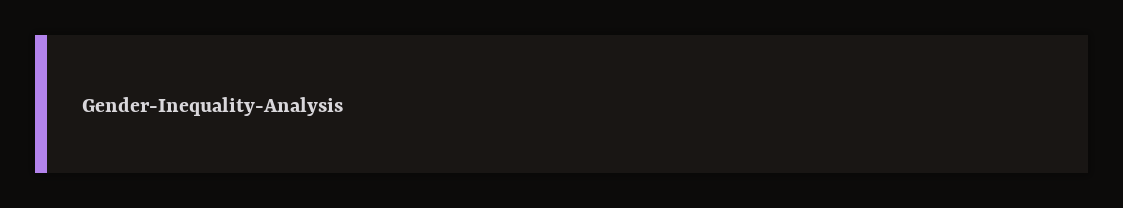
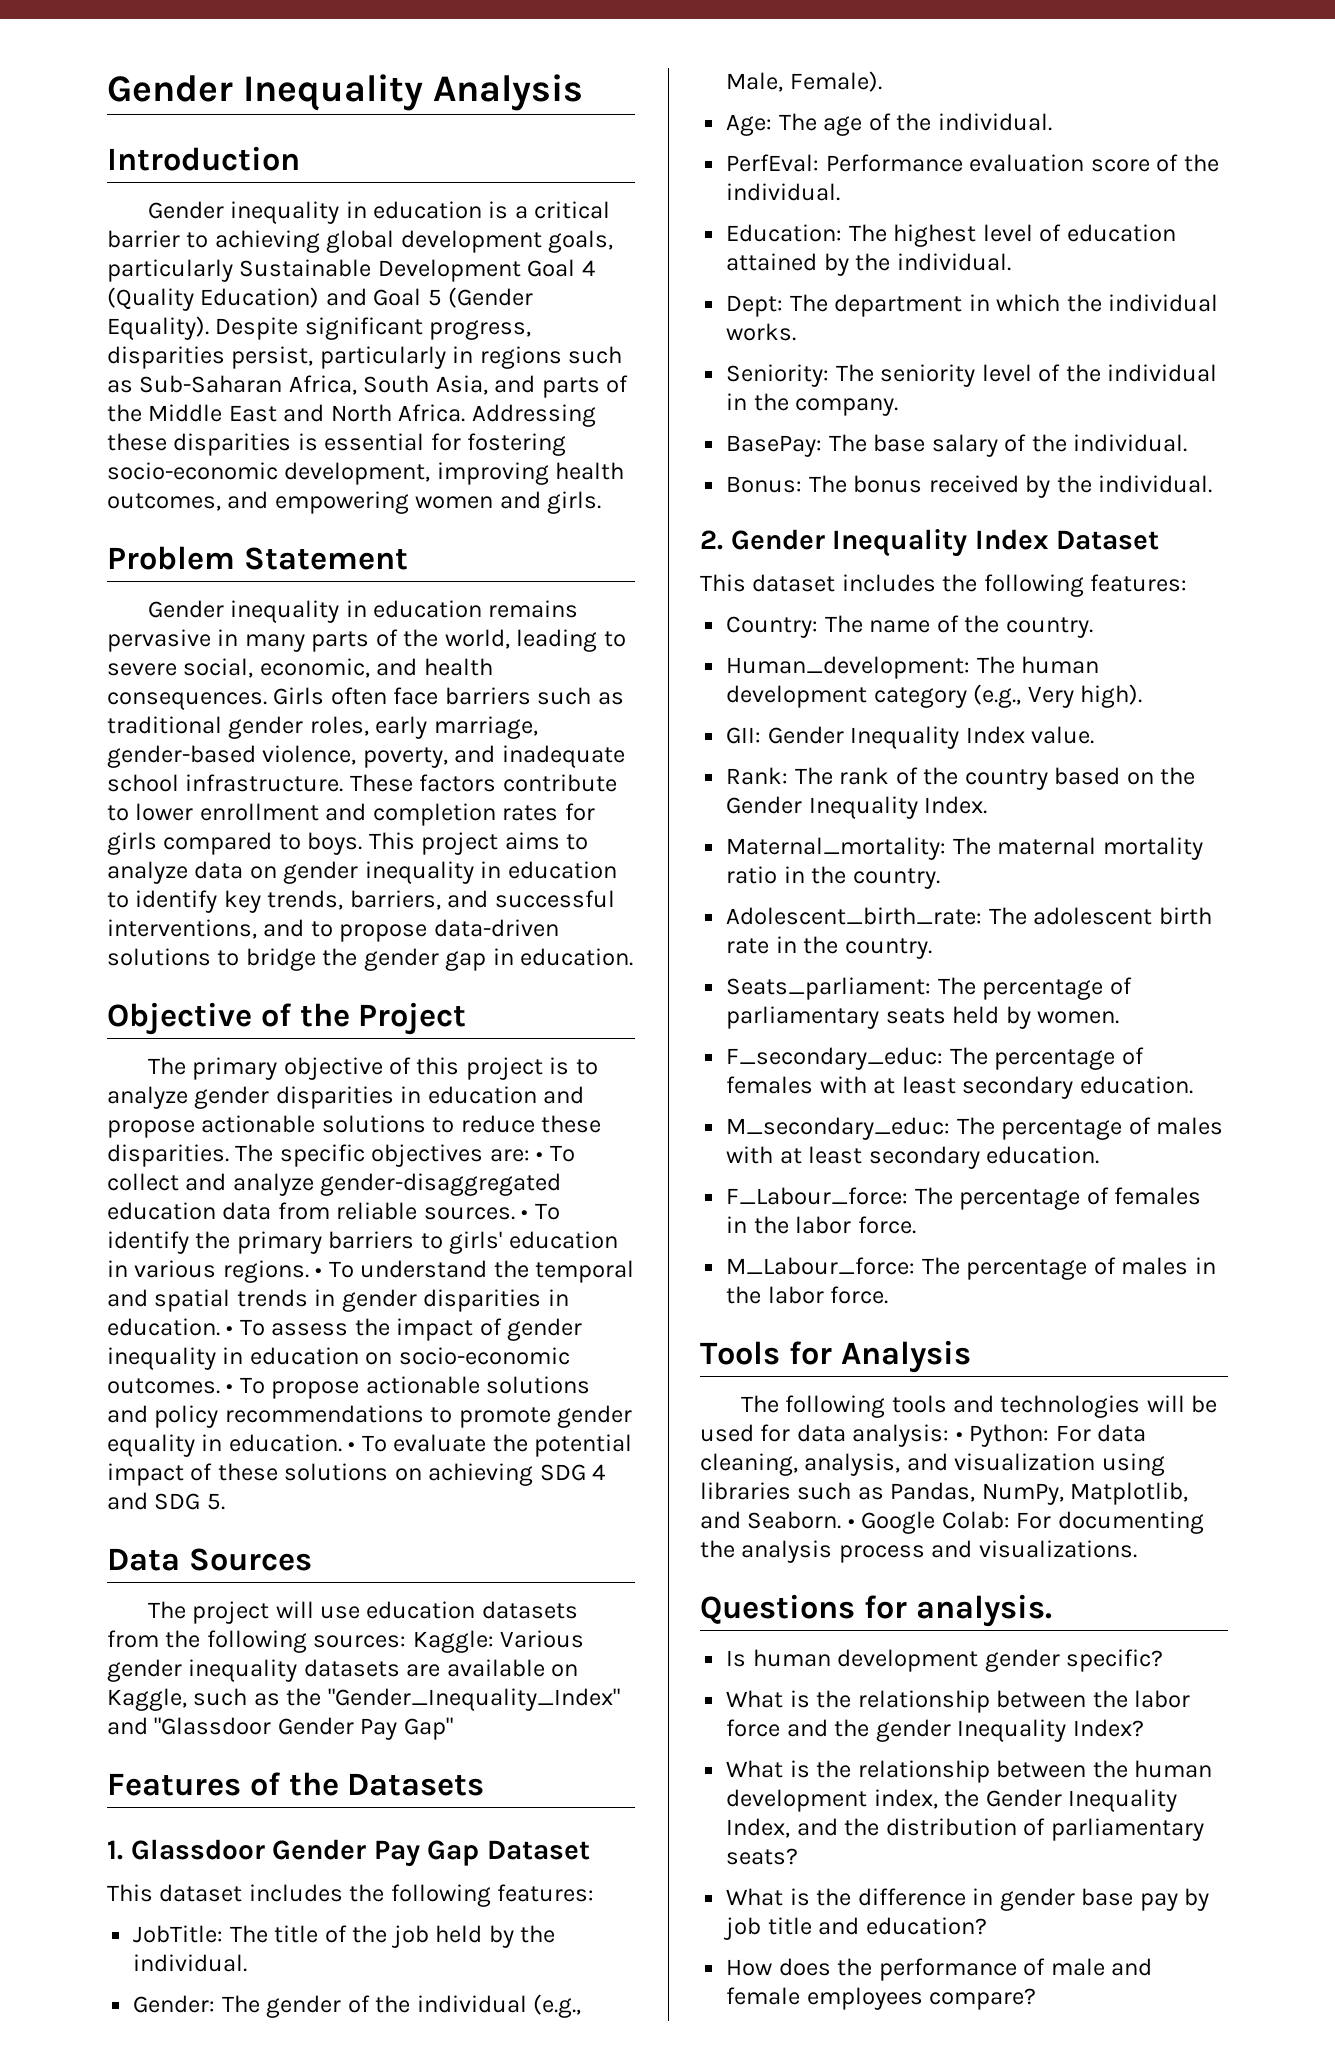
[82,97,343,116] Gender-Inequality-Analysis -> [107,74,584,111] [107,146,300,171] [147,201,611,224] [107,230,614,253] [107,259,595,282] [107,287,534,311] [107,316,532,340] [107,346,623,369] [107,375,629,398] [107,404,596,427] [107,433,567,456] [107,462,625,485] [107,491,602,514] [107,546,408,570] [147,600,579,623] [107,629,626,652] [107,658,493,678] [107,687,624,710] [107,716,538,739] [107,745,625,768] [107,774,617,792] [107,803,595,826] [107,832,589,855] [107,861,617,884] [107,890,615,913] [107,919,559,942] [107,948,634,971] [107,1002,467,1035] [147,1057,598,1080] [107,1086,585,1109] [107,1115,602,1138] [107,1144,575,1167] [107,1173,562,1196] [107,1202,560,1220] [107,1231,618,1254] [107,1260,635,1283] [107,1289,569,1312] [107,1318,583,1341] [107,1347,570,1370] [107,1376,591,1399] [107,1405,633,1428] [107,1434,633,1457] [107,1463,606,1486] [107,1492,225,1510] [107,1548,312,1571] [147,1601,578,1624] [107,1630,585,1653] [107,1659,579,1682] [107,1688,620,1711] [107,1717,453,1740] [107,1772,485,1796] [107,1839,590,1867] [107,1884,595,1907] [133,1925,556,1948] [133,1954,248,1972] [133,1994,582,2018] [726,71,882,92] [726,113,1052,136] [726,154,1219,172] [726,183,841,201] [726,224,1176,247] [726,253,1011,276] [726,294,1219,317] [726,323,797,341] [726,364,1218,387] [726,393,899,416] [726,434,1188,457] [726,475,1213,498] [700,529,1160,557] [700,574,1188,597] [726,615,1093,638] [726,656,1100,679] [726,684,1143,708] [726,726,1095,749] [726,767,1196,790] [726,796,988,819] [726,837,1203,860] [726,866,940,889] [726,907,1212,925] [726,936,932,959] [726,977,1132,1000] [726,1006,1120,1029] [726,1047,1144,1070] [726,1076,1193,1099] [726,1117,1224,1140] [726,1146,1100,1169] [726,1187,1202,1210] [726,1216,916,1234] [726,1257,1216,1280] [726,1286,889,1304] [700,1340,971,1373] [740,1395,1218,1418] [700,1424,1147,1447] [700,1453,1165,1476] [700,1482,1189,1505] [700,1511,1204,1534] [700,1540,1137,1563] [700,1594,1052,1627] [726,1649,1164,1672] [726,1690,1191,1713] [726,1719,1144,1742] [726,1760,1213,1783] [726,1789,1178,1812] [726,1818,1204,1841] [726,1848,799,1865] [726,1888,1210,1911] [723,1917,987,1940] [726,1958,1153,1981] [726,1987,1037,2010] Gender Inequality Analysis // Introduction // Gender inequality in education is a critical barrier to achieving global development goals, particularly Sustainable Development Goal 4 (Quality Education) and Goal 5 (Gender Equality). Despite significant progress, disparities persist, particularly in regions such as Sub-Saharan Africa, South Asia, and parts of the Middle East and North Africa. Addressing these disparities is essential for fostering socio-economic development, improving health outcomes, and empowering women and girls. // Problem Statement // Gender inequality in education remains pervasive in many parts of the world, leading to severe social, economic, and health consequences. Girls often face barriers such as traditional gender roles, early marriage, gender-based violence, poverty, and inadequate school infrastructure. These factors contribute to lower enrollment and completion rates for girls compared to boys. This project aims to analyze data on gender inequality in education to identify key trends, barriers, and successful interventions, and to propose data-driven solutions to bridge the gender gap in education. // Objective of the Project // The primary objective of this project is to analyze gender disparities in education and propose actionable solutions to reduce these disparities. The specific objectives are: • To collect and analyze gender-disaggregated education data from reliable sources. • To identify the primary barriers to girls' education in various regions. • To understand the temporal and spatial trends in gender disparities in education. • To assess the impact of gender inequality in education on socio-economic outcomes. • To propose actionable solutions and policy recommendations to promote gender equality in education. • To evaluate the potential impact of these solutions on achieving SDG 4 and SDG 5. // Data Sources // The project will use education datasets from the following sources: Kaggle: Various gender inequality datasets are available on Kaggle, such as the "Gender_Inequality_Index" and "Glassdoor Gender Pay Gap" // Features of the Datasets // 1. Glassdoor Gender Pay Gap Dataset // This dataset includes the following features: // JobTitle: The title of the job held by the individual. // Gender: The gender of the individual (e.g., Male, Female). // Age: The age of the individual. // PerfEval: Performance evaluation score of the individual. // Education: The highest level of education attained by the individual. // Dept: The department in which the individual works. // Seniority: The seniority level of the individual in the company. // BasePay: The base salary of the individual. // Bonus: The bonus received by the individual. // 2. Gender Inequality Index Dataset // This dataset includes the following features: // Country: The name of the country. // Human_development: The human development category (e.g., Very high). // GII: Gender Inequality Index value. // Rank: The rank of the country based on the Gender Inequality Index. // Maternal_mortality: The maternal mortality ratio in the country. // Adolescent_birth_rate: The adolescent birth rate in the country. // Seats_parliament: The percentage of parliamentary seats held by women. // F_secondary_educ: The percentage of females with at least secondary education. // M_secondary_educ: The percentage of males with at least secondary education. // F_Labour_force: The percentage of females in the labor force. // M_Labour_force: The percentage of males in the labor force. // Tools for Analysis // The following tools and technologies will be used for data analysis: • Python: For data cleaning, analysis, and visualization using libraries such as Pandas, NumPy, Matplotlib, and Seaborn. • Google Colab: For documenting the analysis process and visualizations. // Questions for analysis. // Is human development gender specific? // What is the relationship between the labor force and the gender Inequality Index? // What is the relationship between the human development index, the Gender Inequality Index, and the distribution of parliamentary seats? // What is the difference in gender base pay by job title and education? // How does the performance of male and female employees compare?

